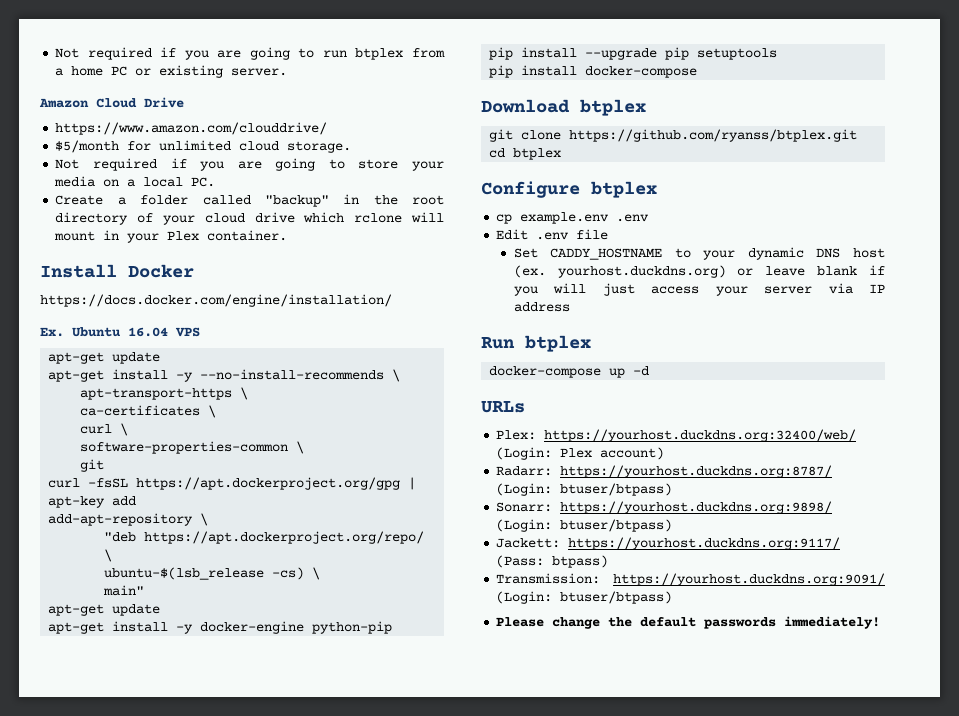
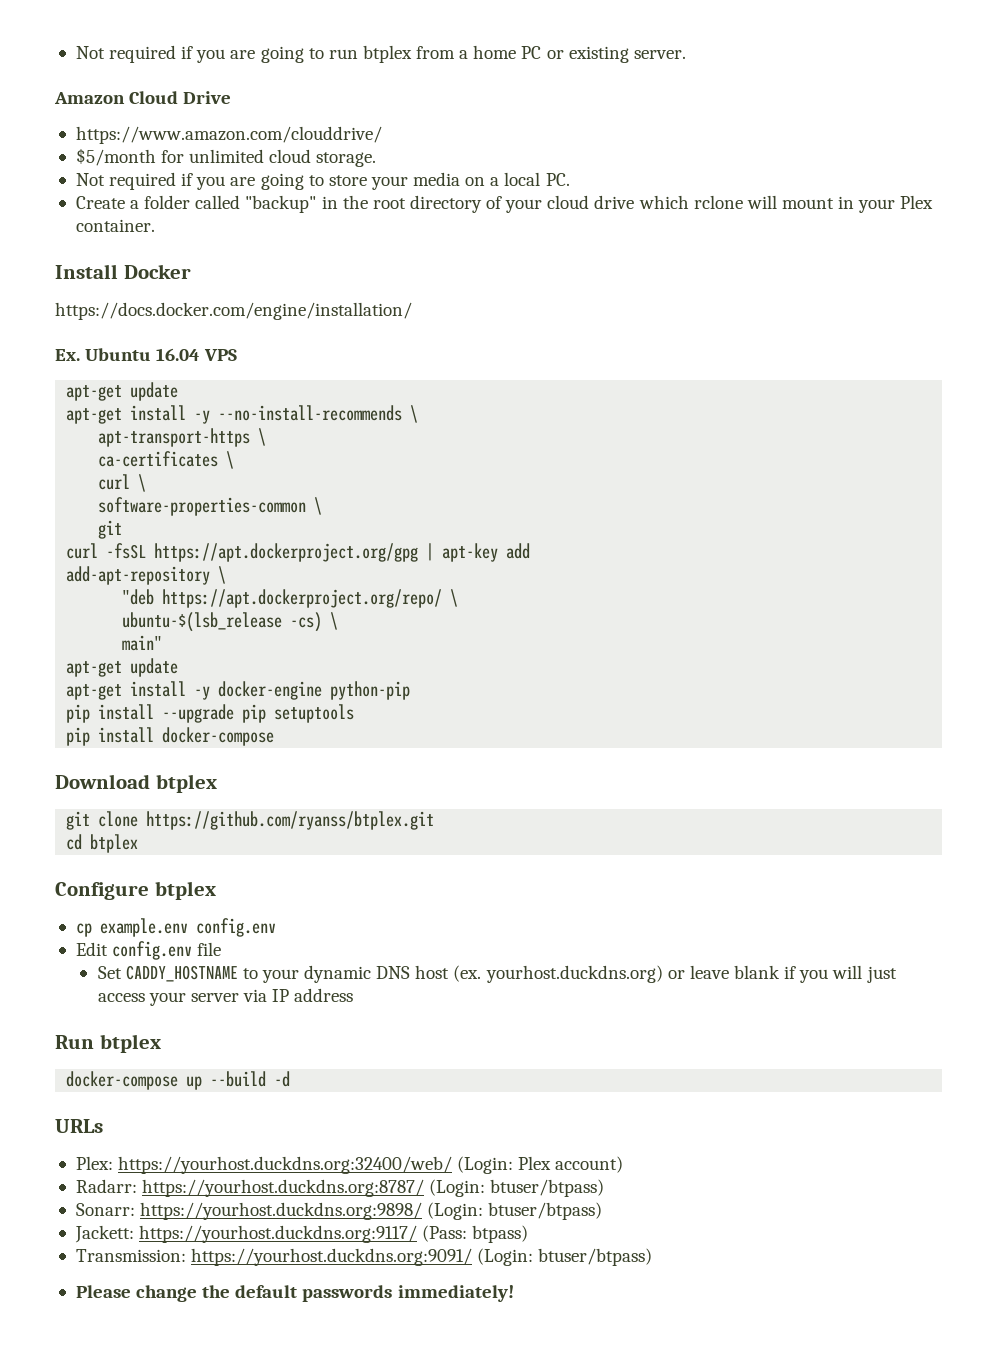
[616,214,650,222] .env -> [195,918,276,937] config.env
[536,232,570,240] .env -> [112,941,193,960] config.env
(626, 373) none -> [210,1071,267,1087] --build

